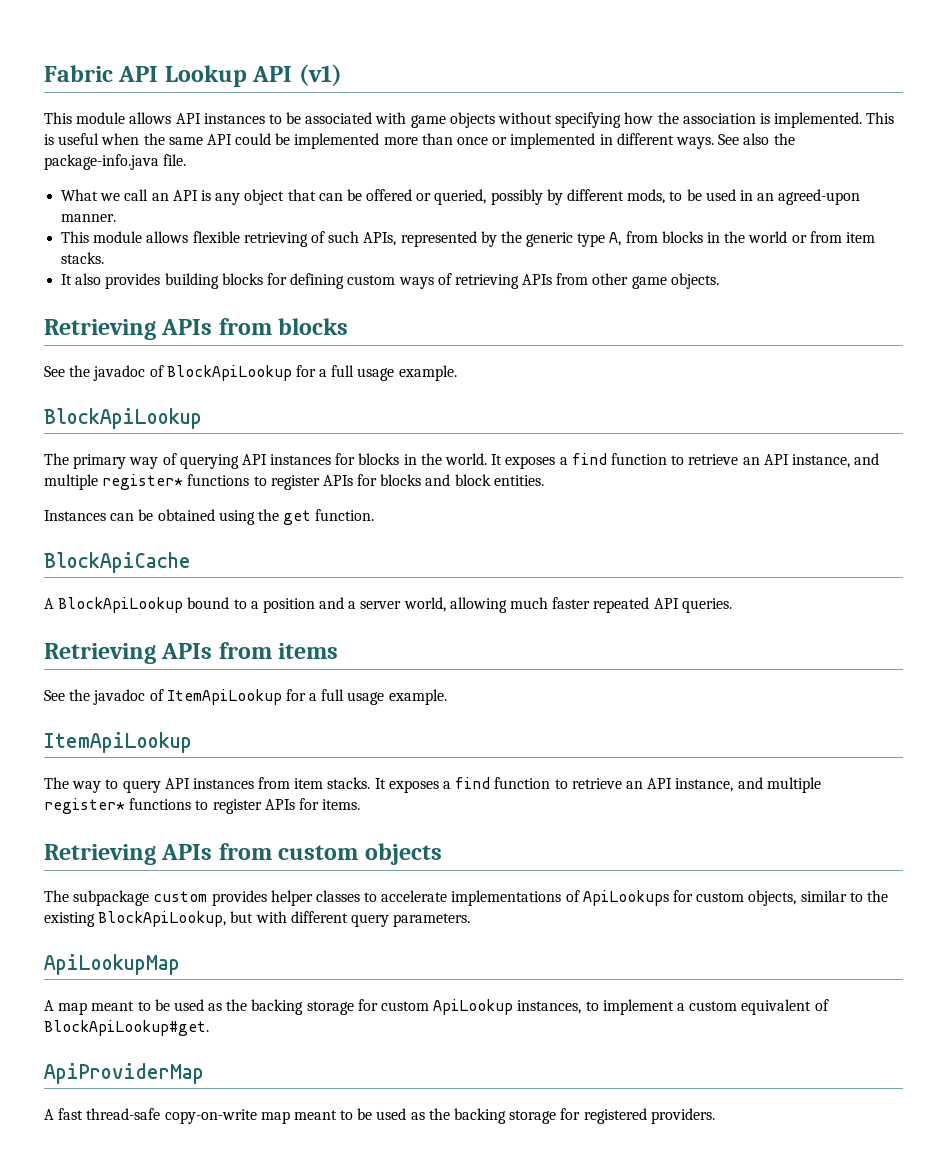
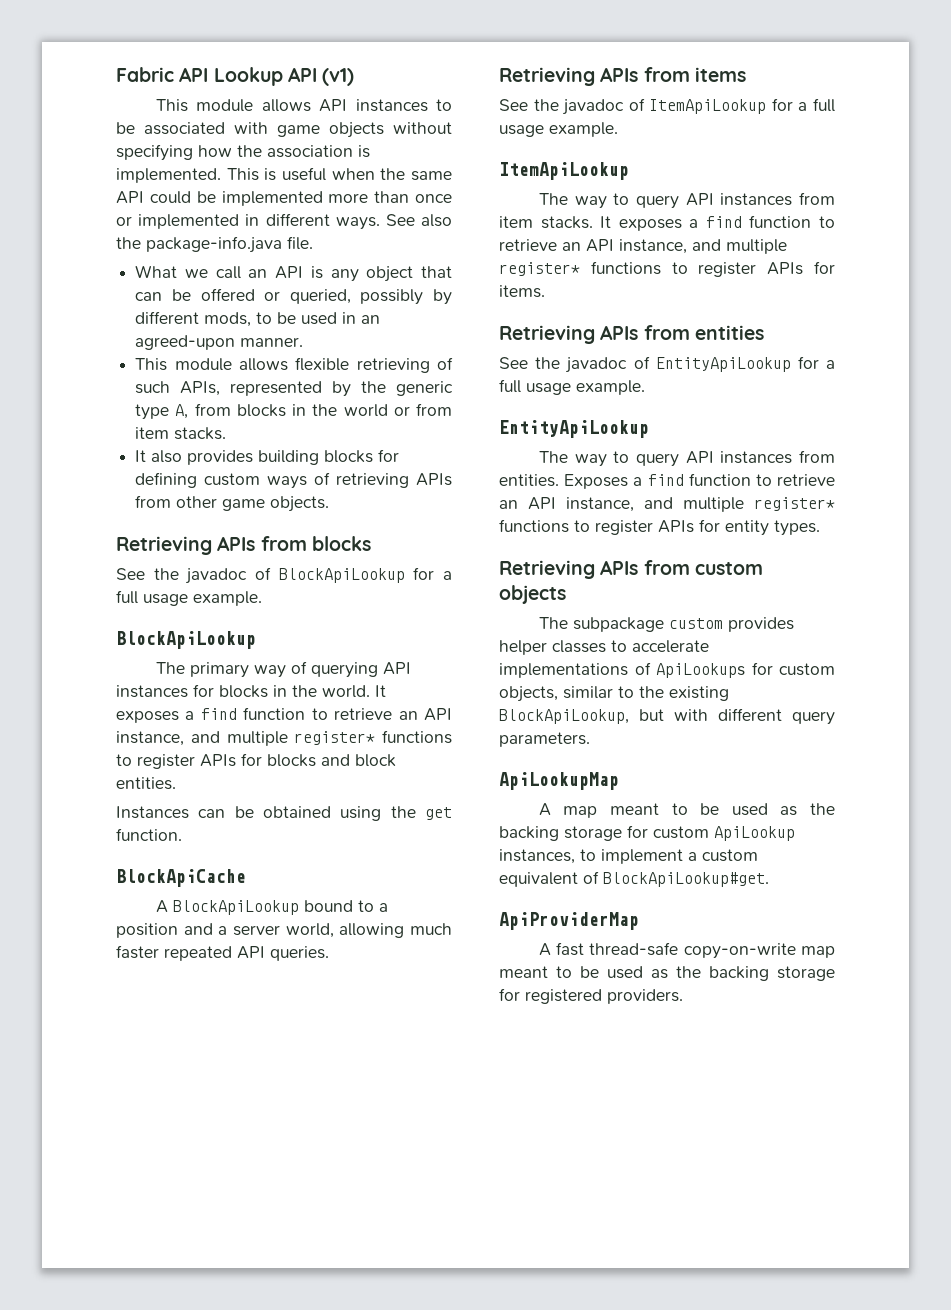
(361, 804) none -> [499,325,764,344] [499,356,835,373] [499,379,645,395] [499,420,649,438] [538,450,835,467] [499,473,835,489] [499,497,835,512] [499,519,820,536] // Retrieving APIs from entities // See the javadoc of EntityApiLookup for a full usage example. // EntityApiLookup // The way to query API instances from entities. Exposes a find function to retrieve an API instance, and multiple register* functions to register APIs for entity types.

